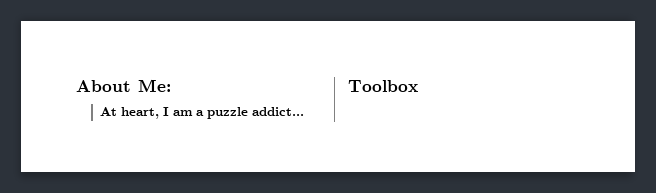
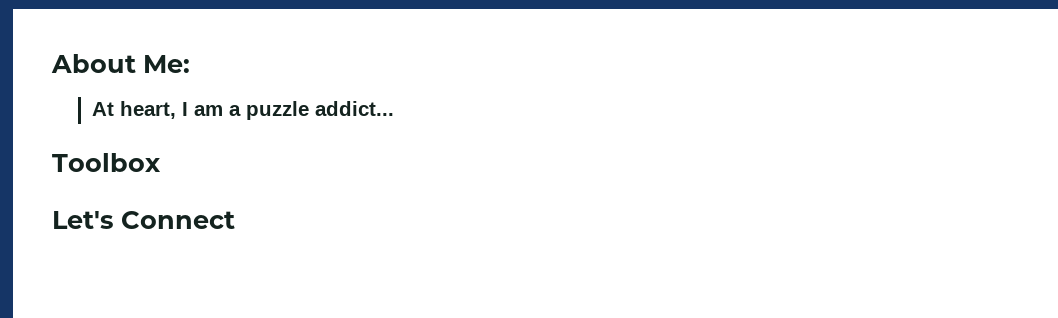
(418, 86) none -> [52,211,235,229] // Let's Connect

